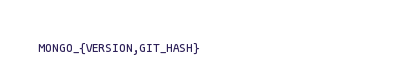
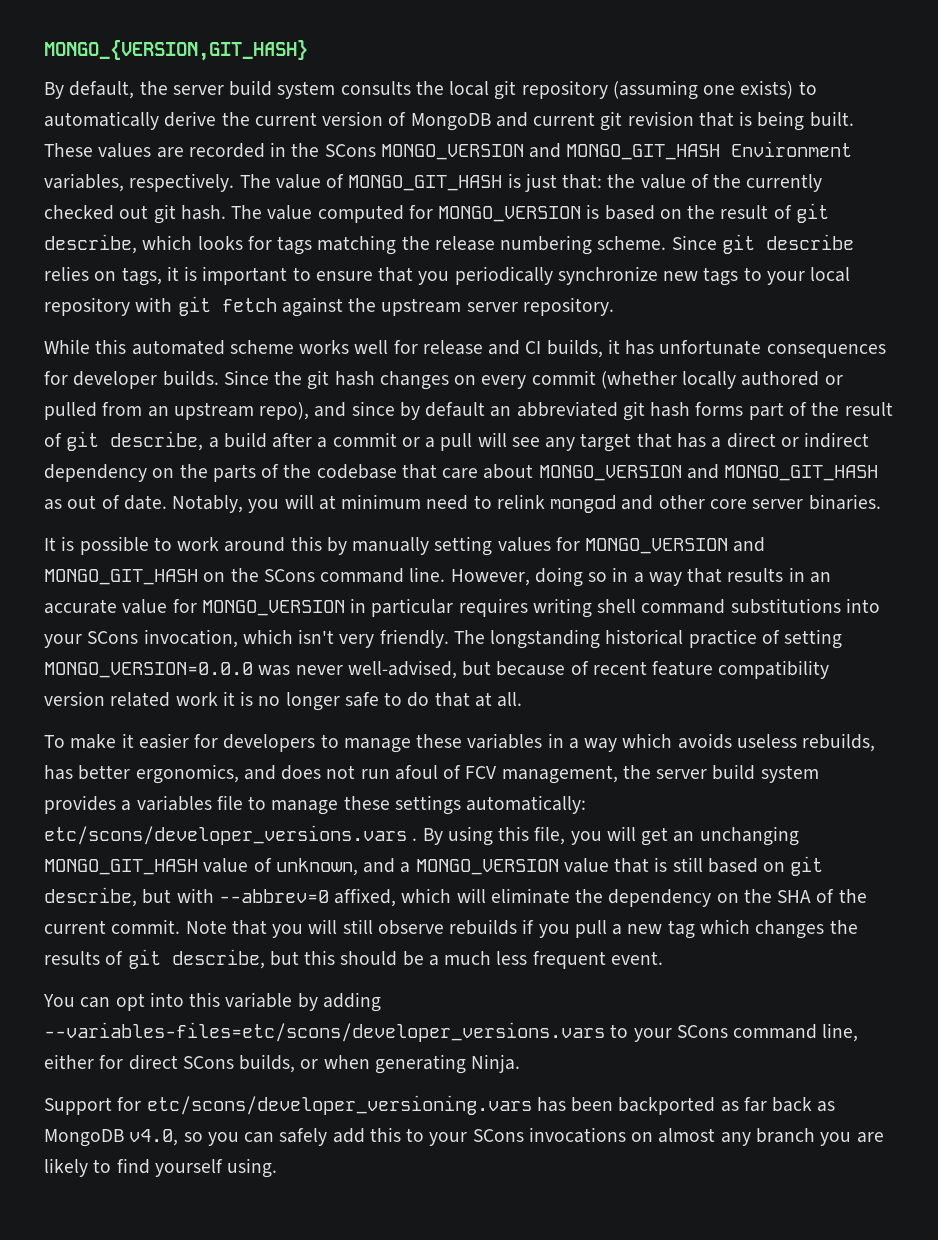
(200, 49) none -> [44,80,817,100] [44,111,854,131] [44,141,853,160] [44,173,823,192] [44,203,829,224] [44,234,854,255] [44,266,851,286] [44,296,614,317] [44,339,886,358] [44,370,843,390] [44,401,893,421] [44,431,870,452] [44,464,879,482] [44,494,881,513] [44,536,766,556] [44,567,831,587] [44,598,880,618] [44,629,843,649] [44,660,830,679] [44,691,523,711] [44,733,876,753] [44,764,819,784] [44,795,587,815] [44,825,799,846] [44,856,824,876] [44,887,867,907] [44,919,858,939] [44,949,663,969] [43,992,381,1012] [44,1022,859,1042] [44,1054,521,1074] [44,1095,836,1115] [44,1127,884,1147] [44,1158,278,1178] // By default, the server build system consults the local git repository (assuming one exists) to automatically derive the current version of MongoDB and current git revision that is being built. These values are recorded in the SCons MONGO_VERSION and MONGO_GIT_HASH Environment variables, respectively. The value of MONGO_GIT_HASH is just that: the value of the currently checked out git hash. The value computed for MONGO_VERSION is based on the result of git describe, which looks for tags matching the release numbering scheme. Since git describe relies on tags, it is important to ensure that you periodically synchronize new tags to your local repository with git fetch against the upstream server repository. // While this automated scheme works well for release and CI builds, it has unfortunate consequences for developer builds. Since the git hash changes on every commit (whether locally authored or pulled from an upstream repo), and since by default an abbreviated git hash forms part of the result of git describe, a build after a commit or a pull will see any target that has a direct or indirect dependency on the parts of the codebase that care about MONGO_VERSION and MONGO_GIT_HASH as out of date. Notably, you will at minimum need to relink mongod and other core server binaries. // It is possible to work around this by manually setting values for MONGO_VERSION and MONGO_GIT_HASH on the SCons command line. However, doing so in a way that results in an accurate value for MONGO_VERSION in particular requires writing shell command substitutions into your SCons invocation, which isn't very friendly. The longstanding historical practice of setting MONGO_VERSION=0.0.0 was never well-advised, but because of recent feature compatibility version related work it is no longer safe to do that at all. // To make it easier for developers to manage these variables in a way which avoids useless rebuilds, has better ergonomics, and does not run afoul of FCV management, the server build system provides a variables file to manage these settings automatically: etc/scons/developer_versions.vars . By using this file, you will get an unchanging MONGO_GIT_HASH value of unknown, and a MONGO_VERSION value that is still based on git describe, but with --abbrev=0 affixed, which will eliminate the dependency on the SHA of the current commit. Note that you will still observe rebuilds if you pull a new tag which changes the results of git describe, but this should be a much less frequent event. // You can opt into this variable by adding --variables-files=etc/scons/developer_versions.vars to your SCons command line, either for direct SCons builds, or when generating Ninja. // Support for etc/scons/developer_versioning.vars has been backported as far back as MongoDB v4.0, so you can safely add this to your SCons invocations on almost any branch you are likely to find yourself using.

